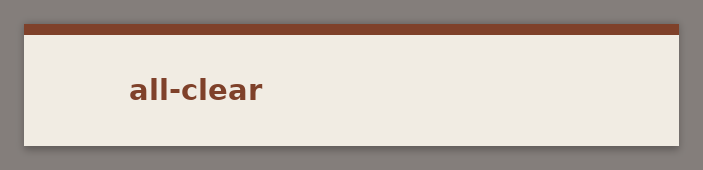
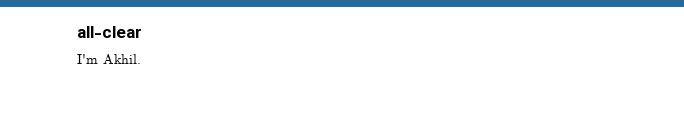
(263, 89) none -> [77,54,141,65] // I'm Akhil.

